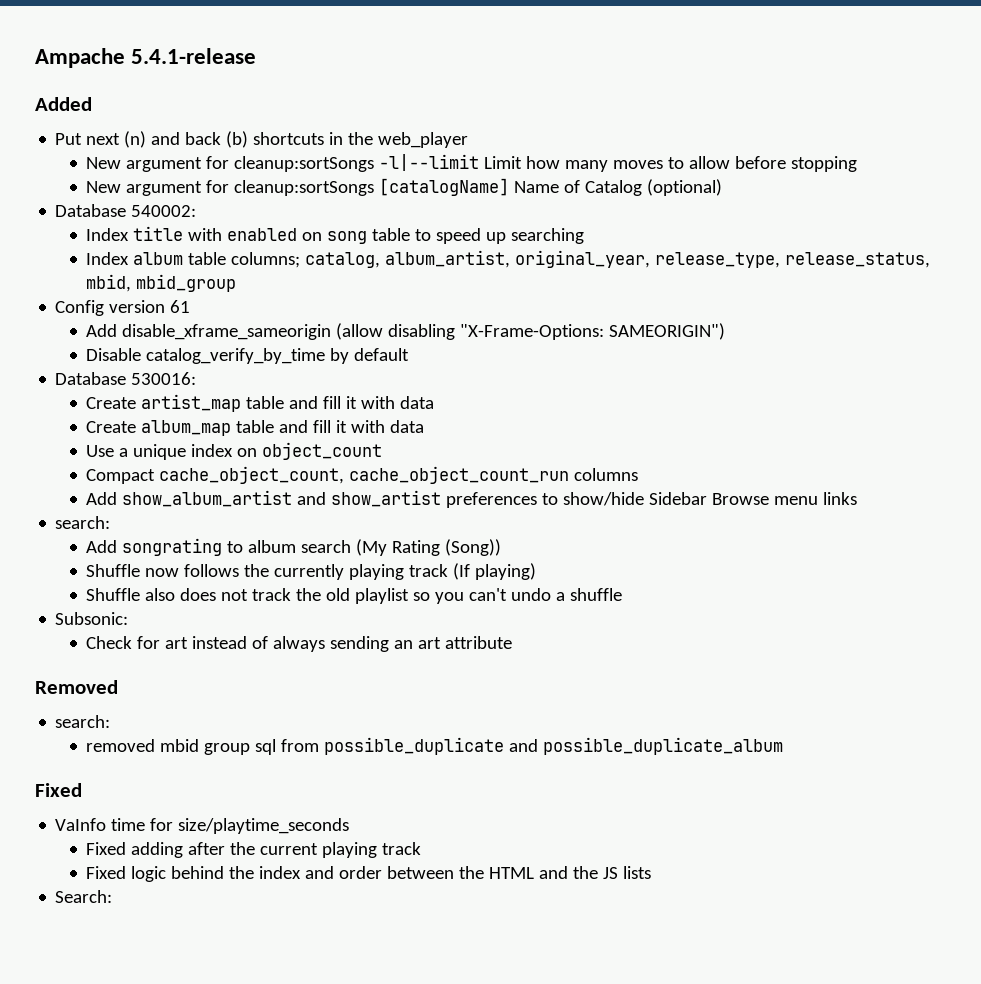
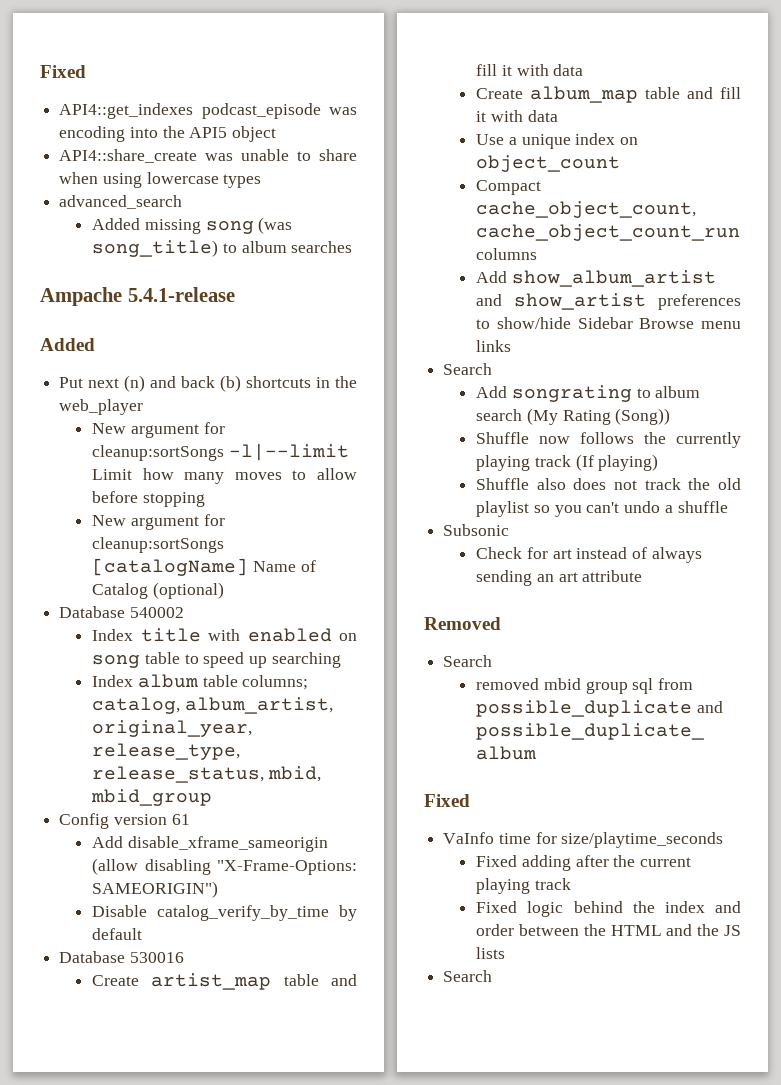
(35, 58) none -> [40,65,86,78] [59,103,357,119] [59,126,277,142] [59,149,357,163] [59,172,262,188] [59,195,183,209] [92,217,293,234] [92,240,353,257] Fixed // API4::get_indexes podcast_episode was encoding into the API5 object // API4::share_create was unable to share when using lowercase types // advanced_search // Added missing song (was song_title) to album searches //
[131,205,197,217] 540002: -> [129,607,184,618] 540002
[131,372,197,385] 530016: -> [129,952,184,963] 530016
[55,516,111,529] search: -> [443,363,493,375] Search
[55,612,129,625] Subsonic: -> [443,524,510,536] Subsonic
[55,715,111,728] search: -> [443,655,493,667] Search
[55,890,113,903] Search: -> [443,970,493,982] Search

